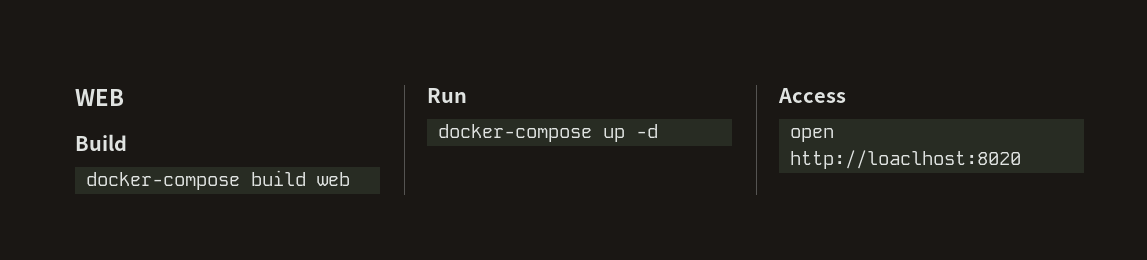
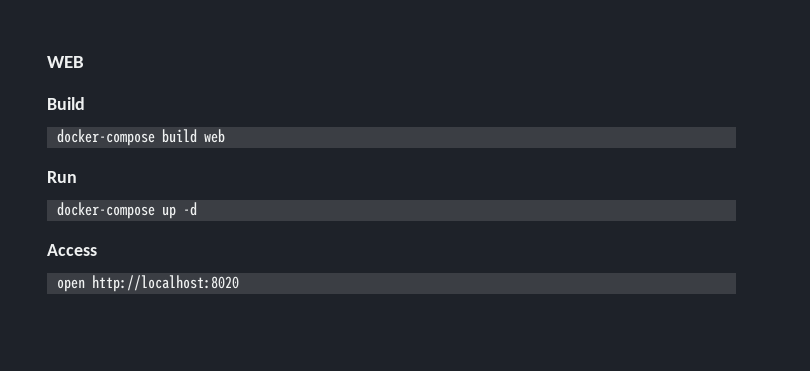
[790,150,1022,169] http://loaclhost:8020 -> [92,275,240,292] http://localhost:8020

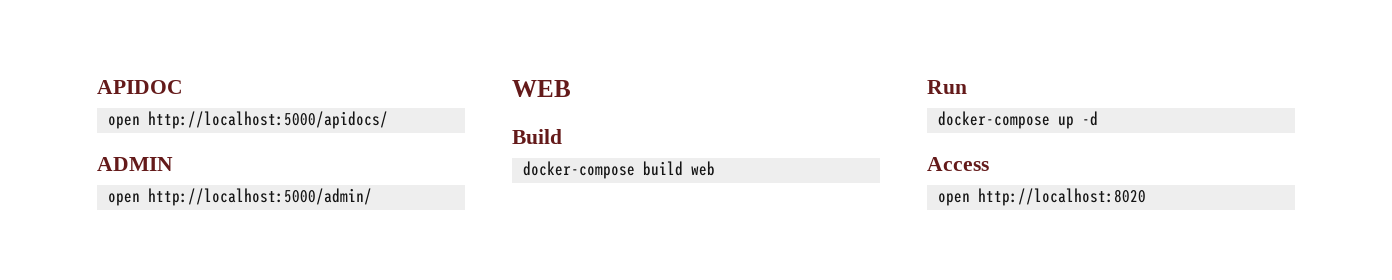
(47, 62) none -> [97,80,183,94] [108,111,389,129] [97,157,173,171] [108,188,373,206] APIDOC // open http://localhost:5000/apidocs/ // ADMIN // open http://localhost:5000/admin/ //

